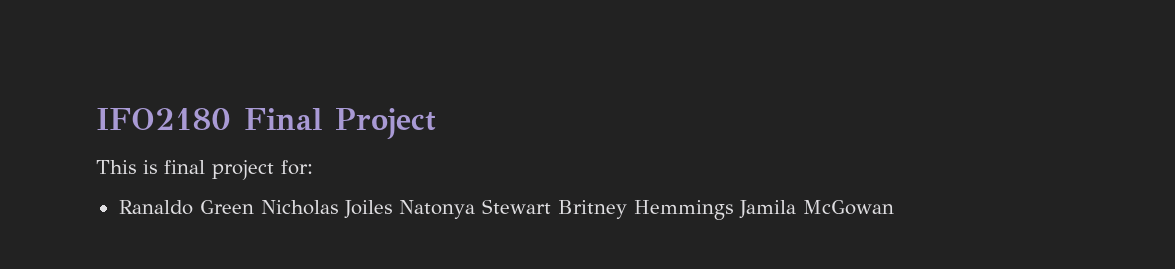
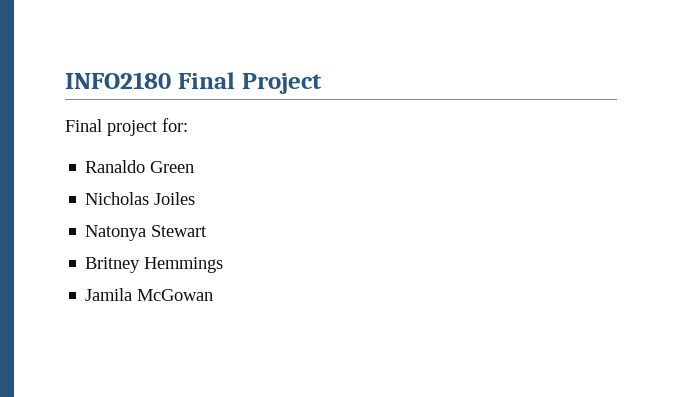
[96,108,231,130] IFO2180 -> [65,72,171,89] INFO2180
[96,160,205,174] This is final -> [65,119,102,132] Final
(254, 207) none -> (195, 167) //
(392, 209) none -> (196, 198) //
(551, 206) none -> (208, 231) //
(733, 210) none -> (224, 265) //

